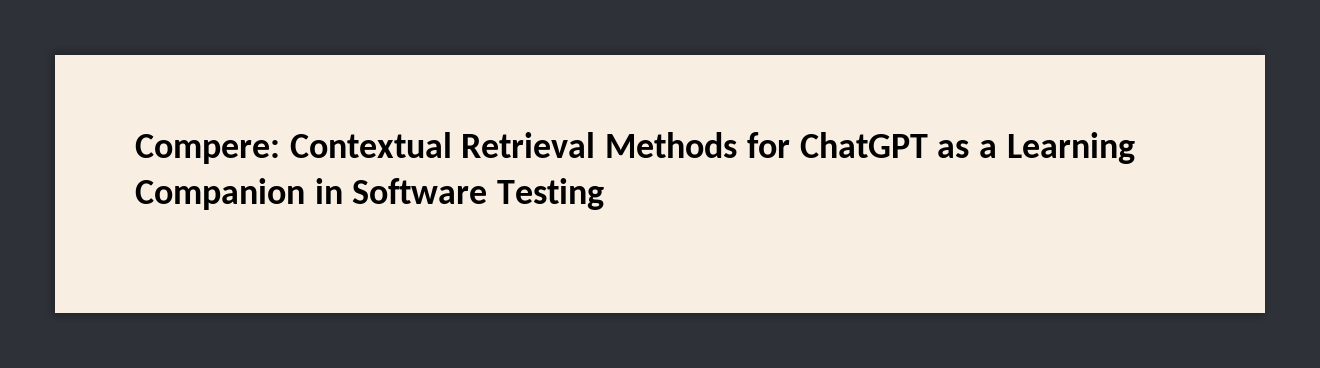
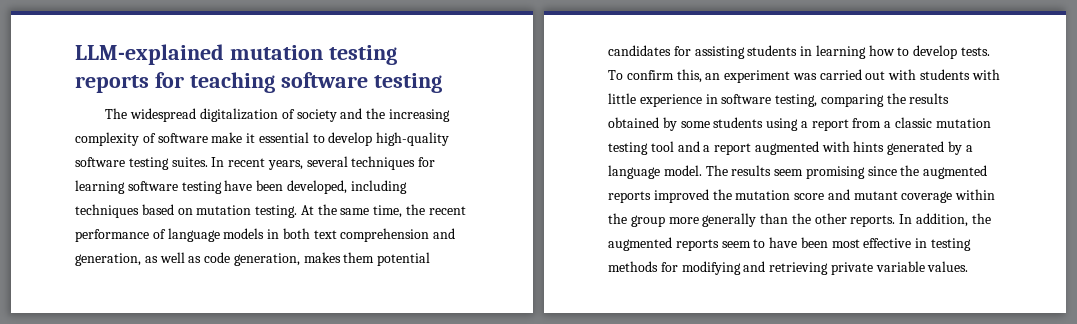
[135,132,1135,164] [135,178,605,210] Compere: Contextual Retrieval Methods for ChatGPT as a Learning Companion in Software Testing -> [75,44,397,65] [75,72,442,93] [105,108,450,122] [75,132,450,146] [75,156,436,170] [75,180,407,194] [75,204,466,218] [75,228,456,242] [75,252,431,266] [608,45,991,59] [608,69,1000,83] [608,93,950,107] [608,117,991,131] [608,141,973,155] [608,165,988,179] [608,189,996,203] [608,213,991,227] [608,237,972,251] [608,261,969,275] LLM-explained mutation testing reports for teaching software testing // The widespread digitalization of society and the increasing complexity of software make it essential to develop high-quality software testing suites. In recent years, several techniques for learning software testing have been developed, including techniques based on mutation testing. At the same time, the recent performance of language models in both text comprehension and generation, as well as code generation, makes them potential candidates for assisting students in learning how to develop tests. To confirm this, an experiment was carried out with students with little experience in software testing, comparing the results obtained by some students using a report from a classic mutation testing tool and a report augmented with hints generated by a language model. The results seem promising since the augmented reports improved the mutation score and mutant coverage within the group more generally than the other reports. In addition, the augmented reports seem to have been most effective in testing methods for modifying and retrieving private variable values.

